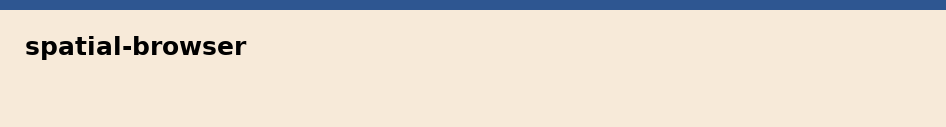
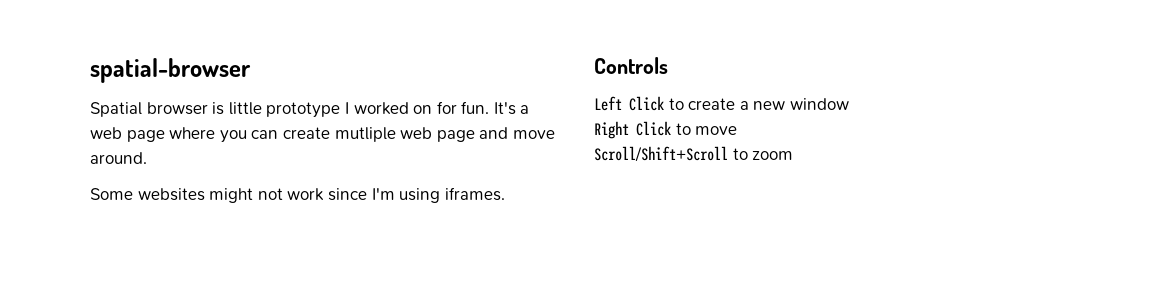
(247, 48) none -> [90,101,530,118] [90,127,555,143] [90,152,147,164] [90,187,505,203] [594,57,668,74] [594,96,849,111] [594,121,738,139] [594,146,794,162] // Spatial browser is little prototype I worked on for fun. It's a web page where you can create mutliple web page and move around. // Some websites might not work since I'm using iframes. // Controls // Left Click to create a new window // Right Click to move // Scroll/Shift+Scroll to zoom

